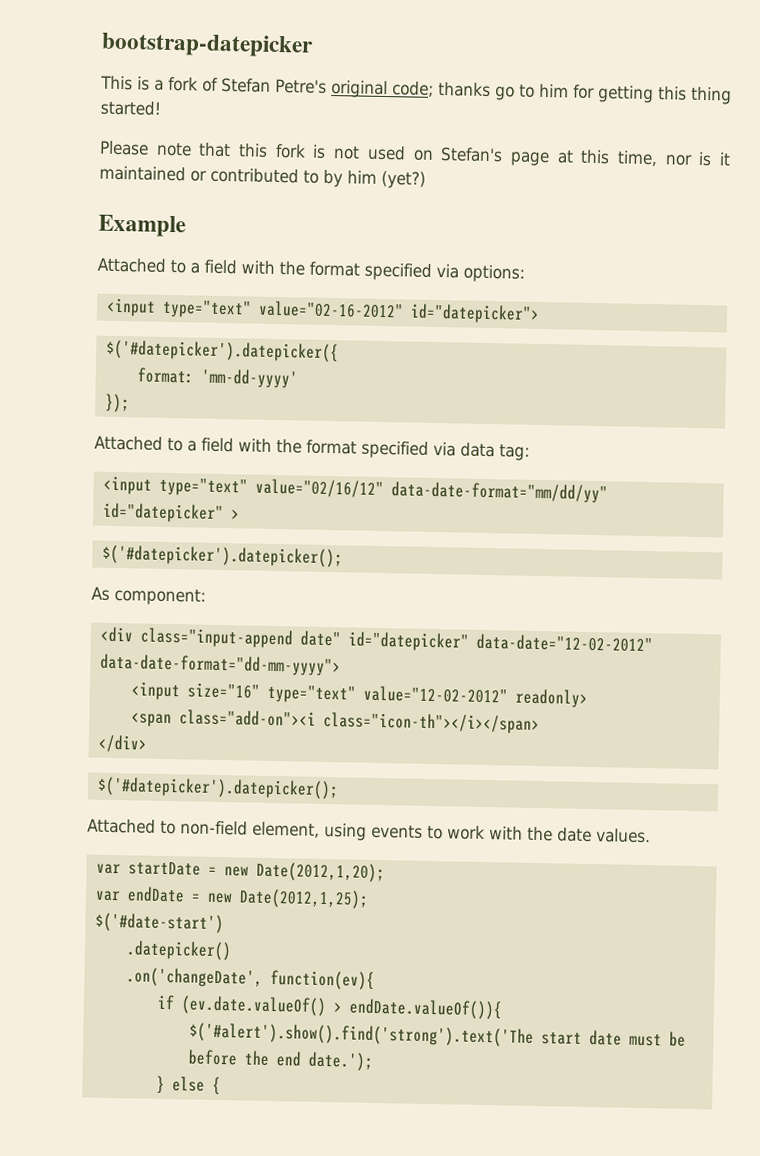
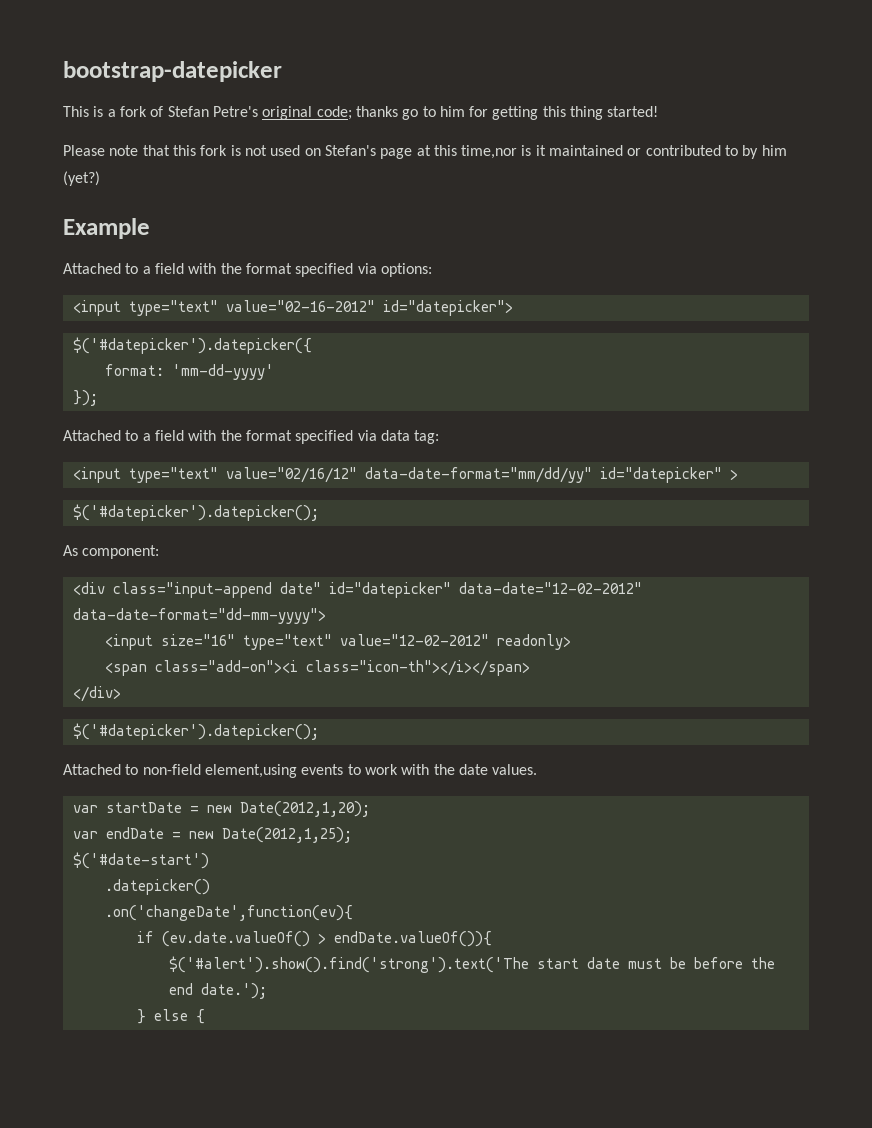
[616,150,693,167] time, nor -> [461,145,518,159] time,nor
[252,821,367,841] element, using -> [204,764,297,778] element,using
[125,967,375,990] .on('changeDate', function(ev){ -> [104,905,353,921] .on('changeDate',function(ev){

